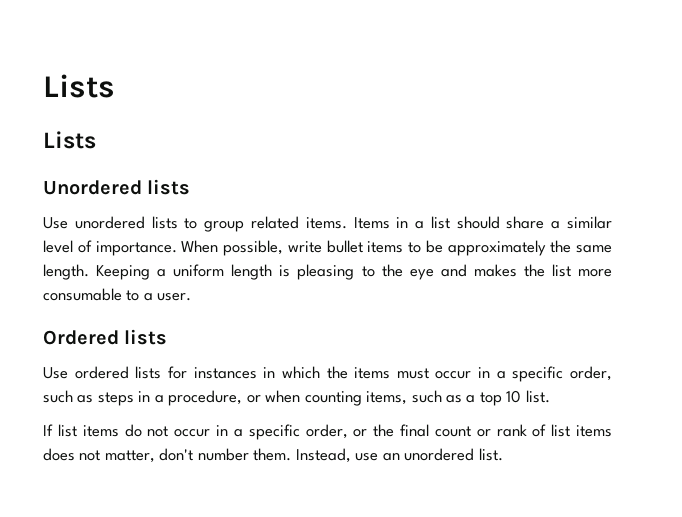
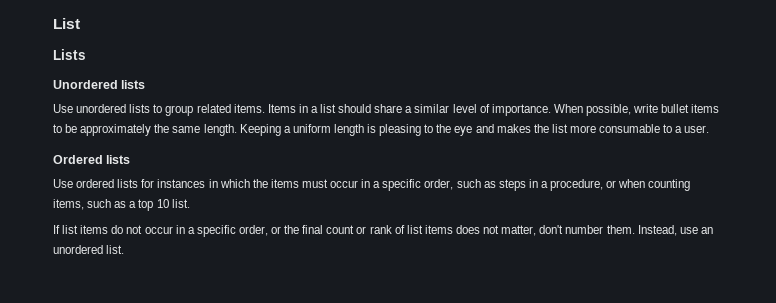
[43,74,115,98] Lists -> [53,18,80,29] List

